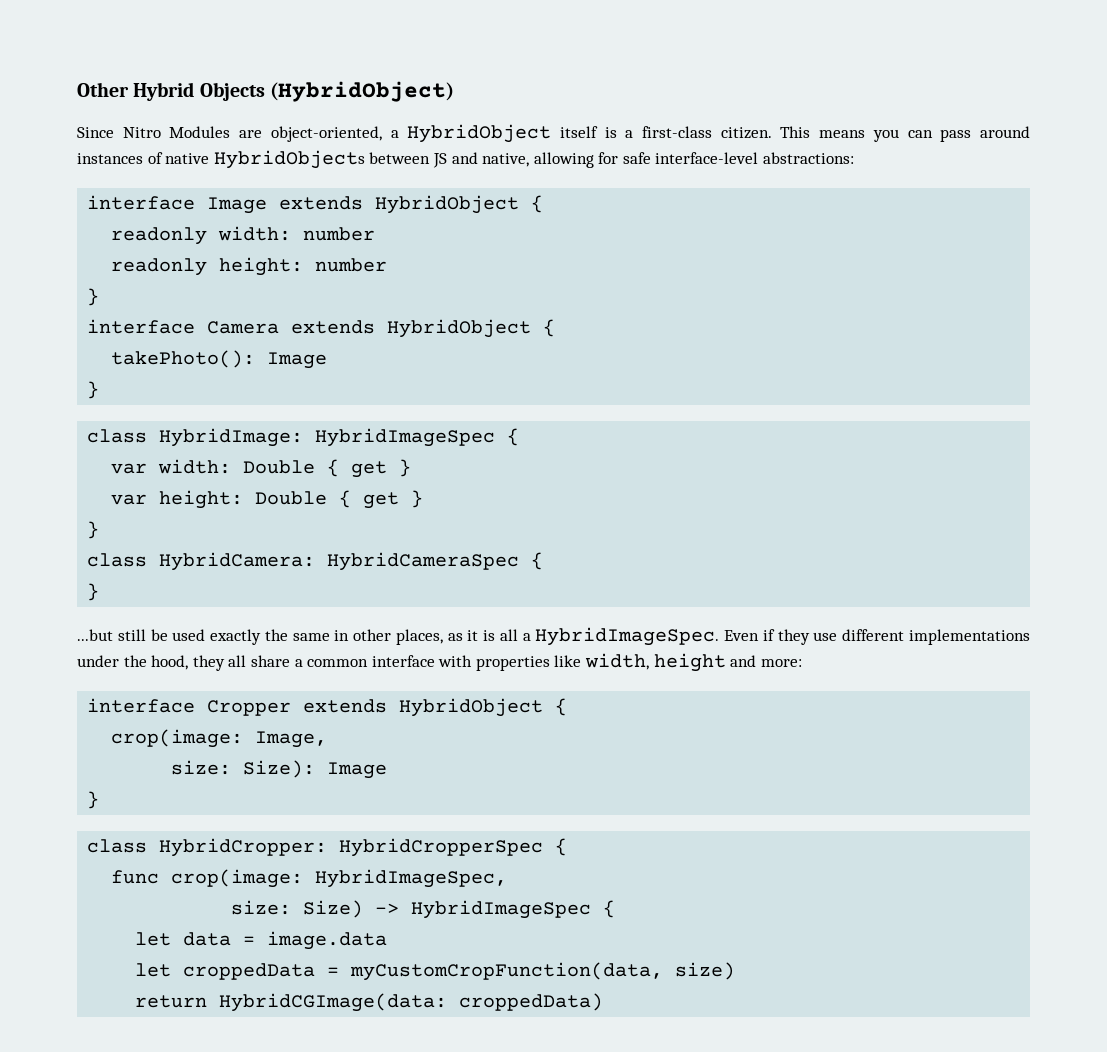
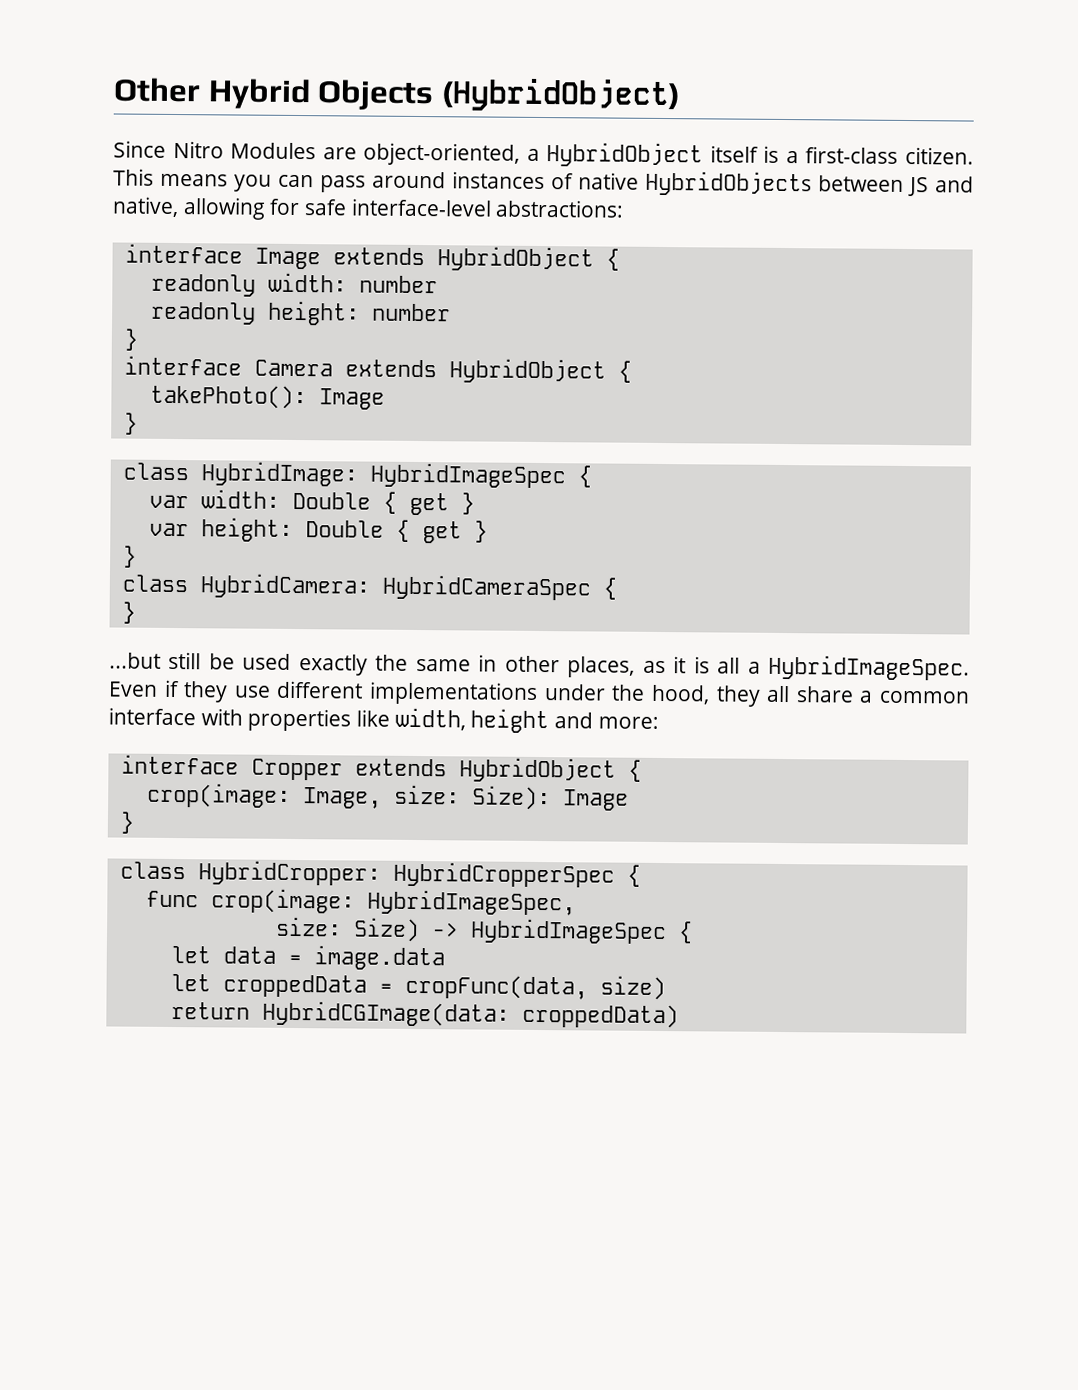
(328, 739) // -> (382, 798) none
[350,962,664,981] myCustomCropFunction(data, -> [404,974,588,1000] cropFunc(data,

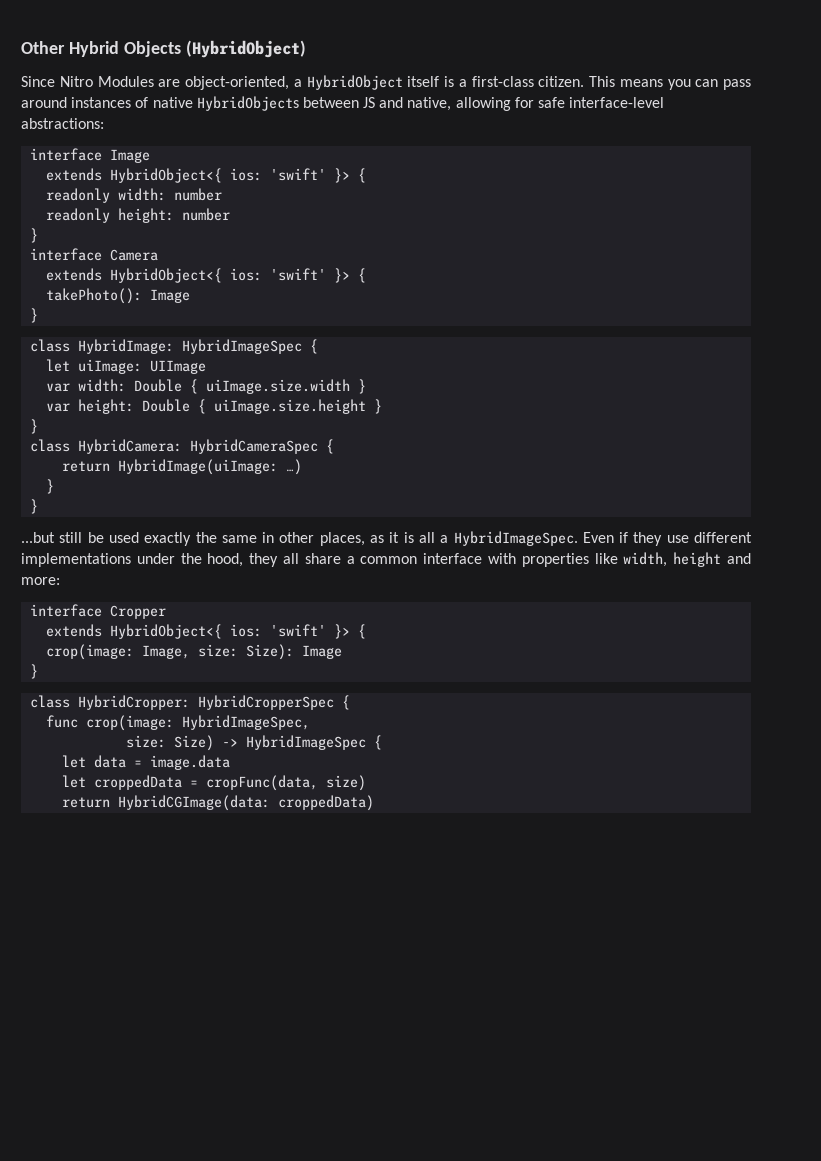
[332,246,594,272] extends HybridObject -> [46,168,351,183] // extends HybridObject<{ ios: 'swift' }>
[344,358,606,384] extends HybridObject -> [46,268,351,283] // extends HybridObject<{ ios: 'swift' }>
(592, 476) none -> [46,359,207,374] // let uiImage: UIImage
[408,492,449,516] get -> [206,379,351,394] uiImage.size.width
[421,521,462,544] get -> [214,399,367,414] uiImage.size.height
(617, 588) none -> [62,459,303,475] [46,479,55,494] // return HybridImage(uiImage: …) // }
[354,757,616,783] extends HybridObject -> [46,624,351,639] // extends HybridObject<{ ios: 'swift' }>

